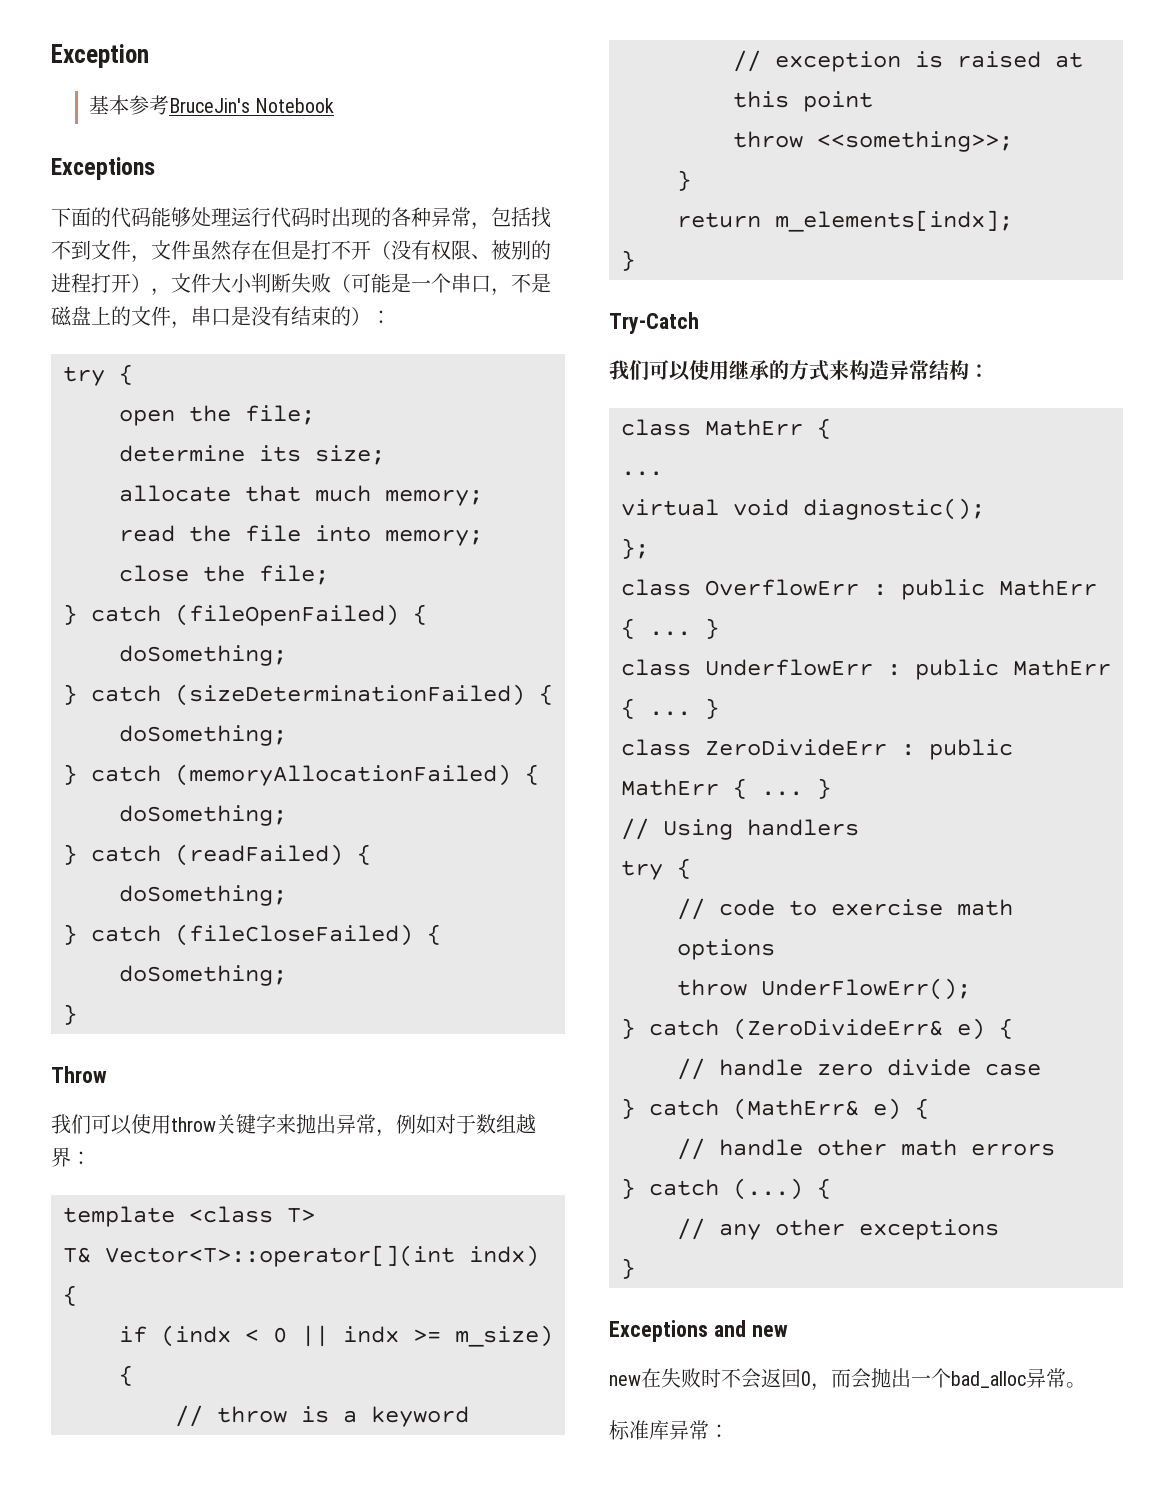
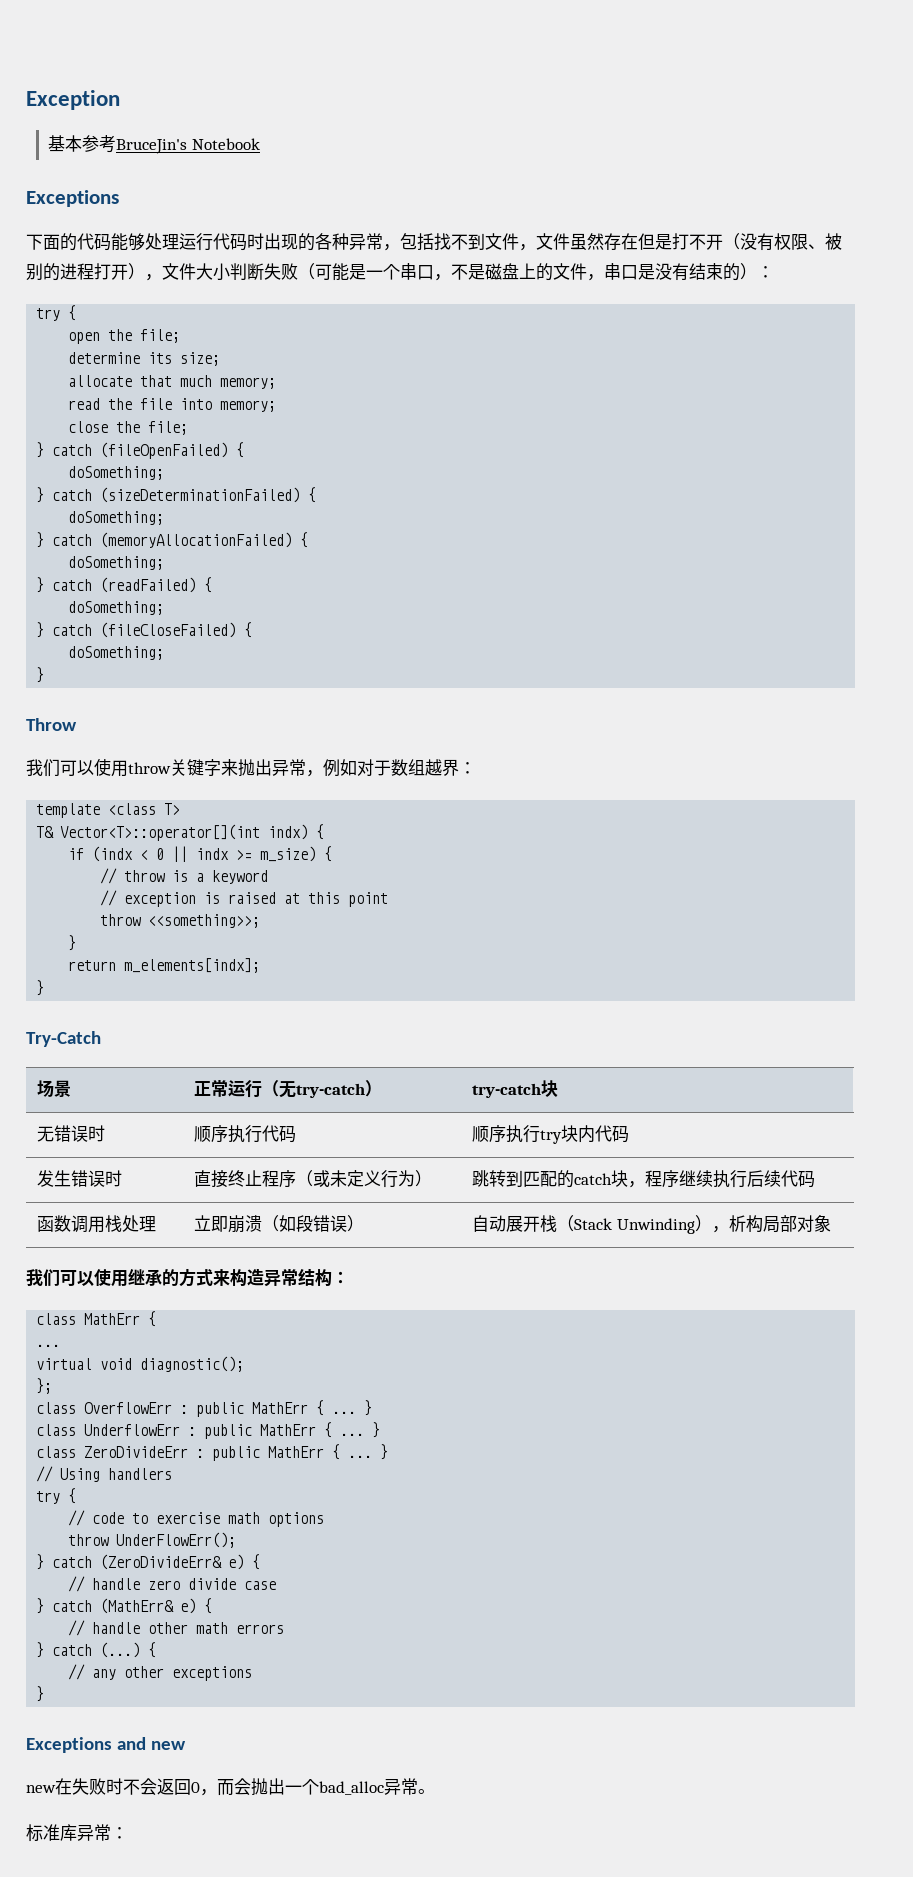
(699, 323) none -> [37,1080,72,1097] [194,1080,383,1098] [472,1080,559,1098] [37,1125,106,1142] [194,1125,297,1143] [472,1125,630,1144] [37,1170,123,1187] [194,1170,433,1188] [472,1170,816,1188] [37,1215,157,1233] [194,1215,365,1233] [472,1215,831,1234] // 场景 | 正常运行（无try-catch） | try-catch块 // 无错误时 | 顺序执行代码 | 顺序执行try块内代码 // 发生错误时 | 直接终止程序（或未定义行为） | 跳转到匹配的catch块，程序继续执行后续代码 // 函数调用栈处理 | 立即崩溃（如段错误） | 自动展开栈（Stack Unwinding），析构局部对象

